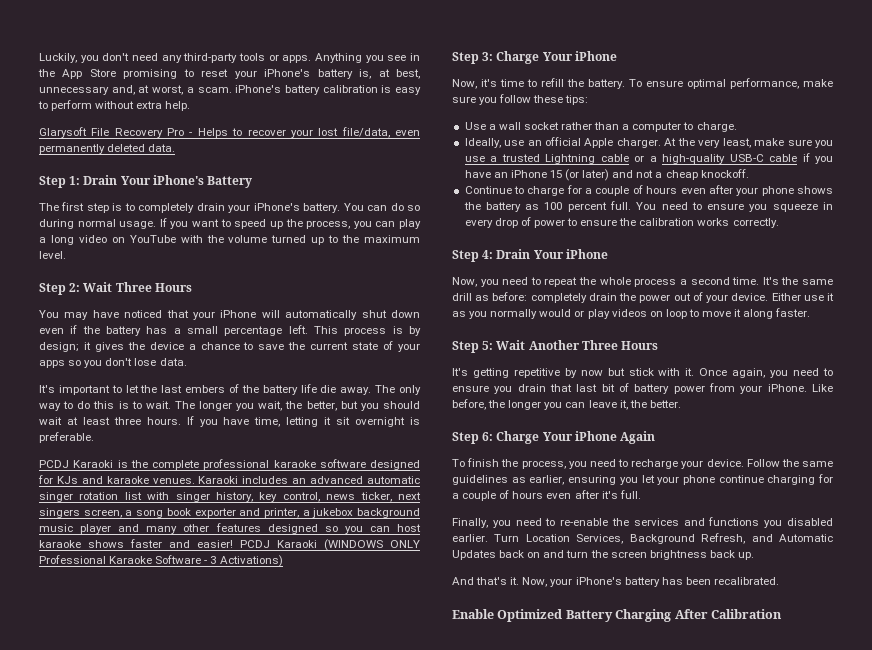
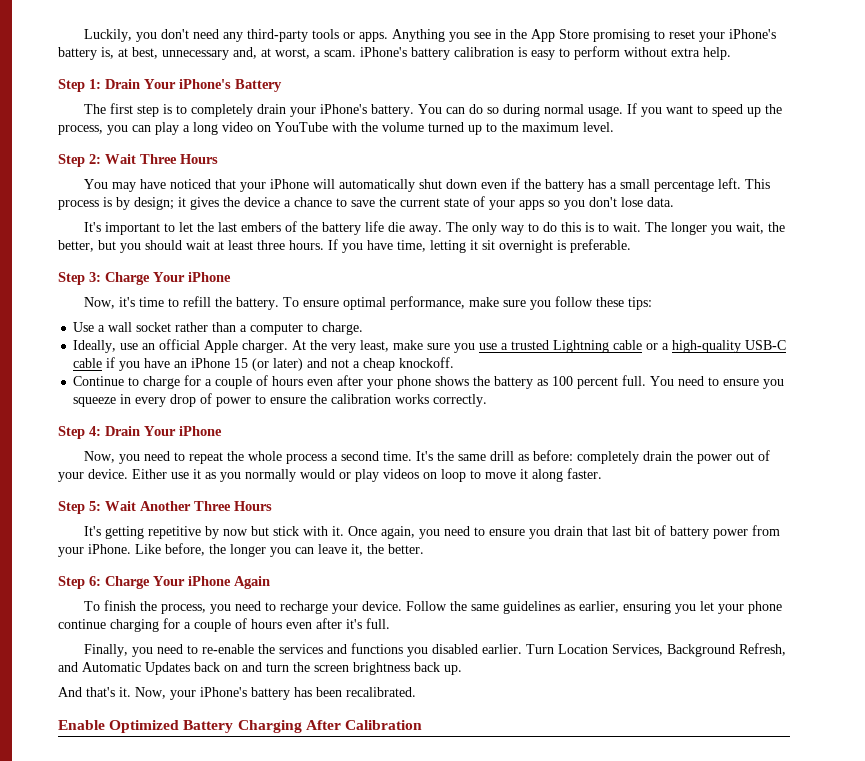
[39,127,421,138] [39,144,176,154] // Glarysoft File Recovery Pro - Helps to recover your lost file/data, even permanently deleted data. -> (731, 53) none
[39,459,420,470] [38,475,420,484] [39,492,421,502] [39,508,420,518] [39,523,422,534] [39,539,420,551] [39,555,283,567] // PCDJ Karaoki is the complete professional karaoke software designed for KJs and karaoke venues. Karaoki includes an advanced automatic singer rotation list with singer history, key control, news ticker, next singers screen, a song book exporter and printer, a jukebox background music player and many other features designed so you can host karaoke shows faster and easier! PCDJ Karaoki (WINDOWS ONLY Professional Karaoke Software - 3 Activations) -> (631, 246) none

